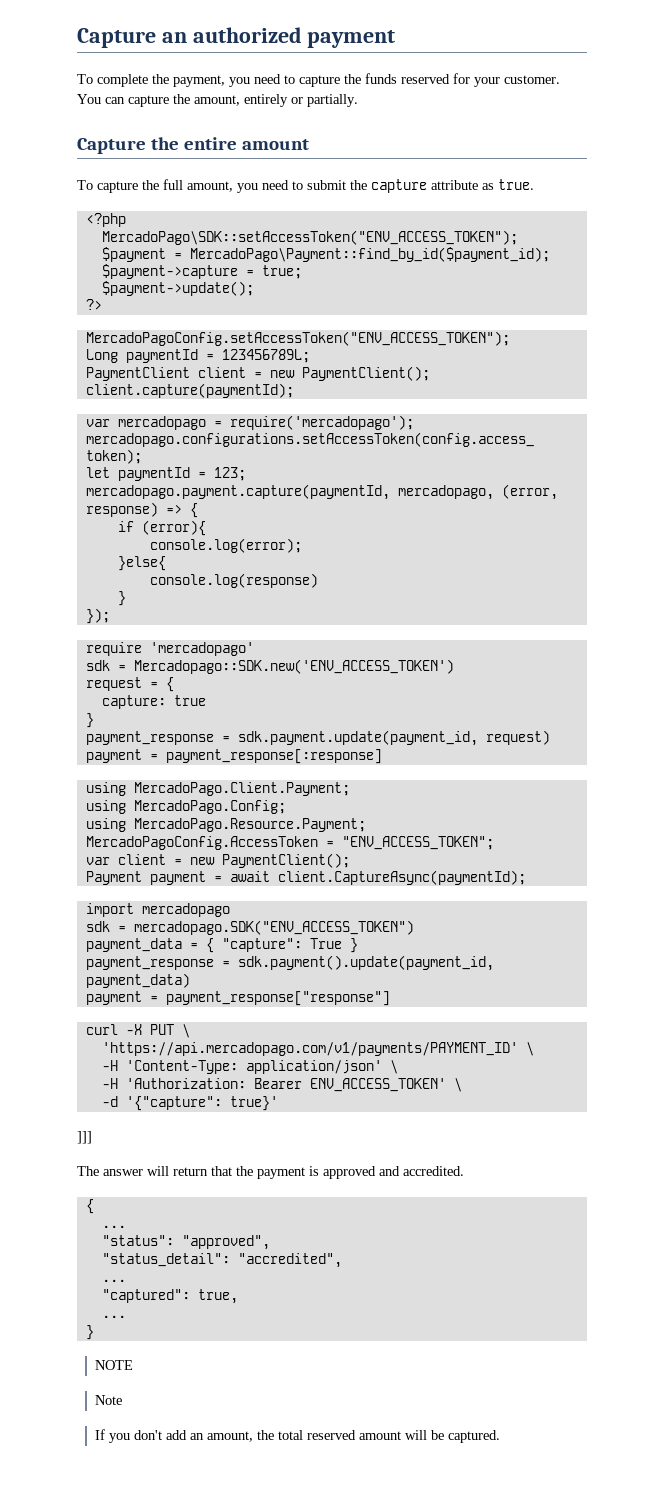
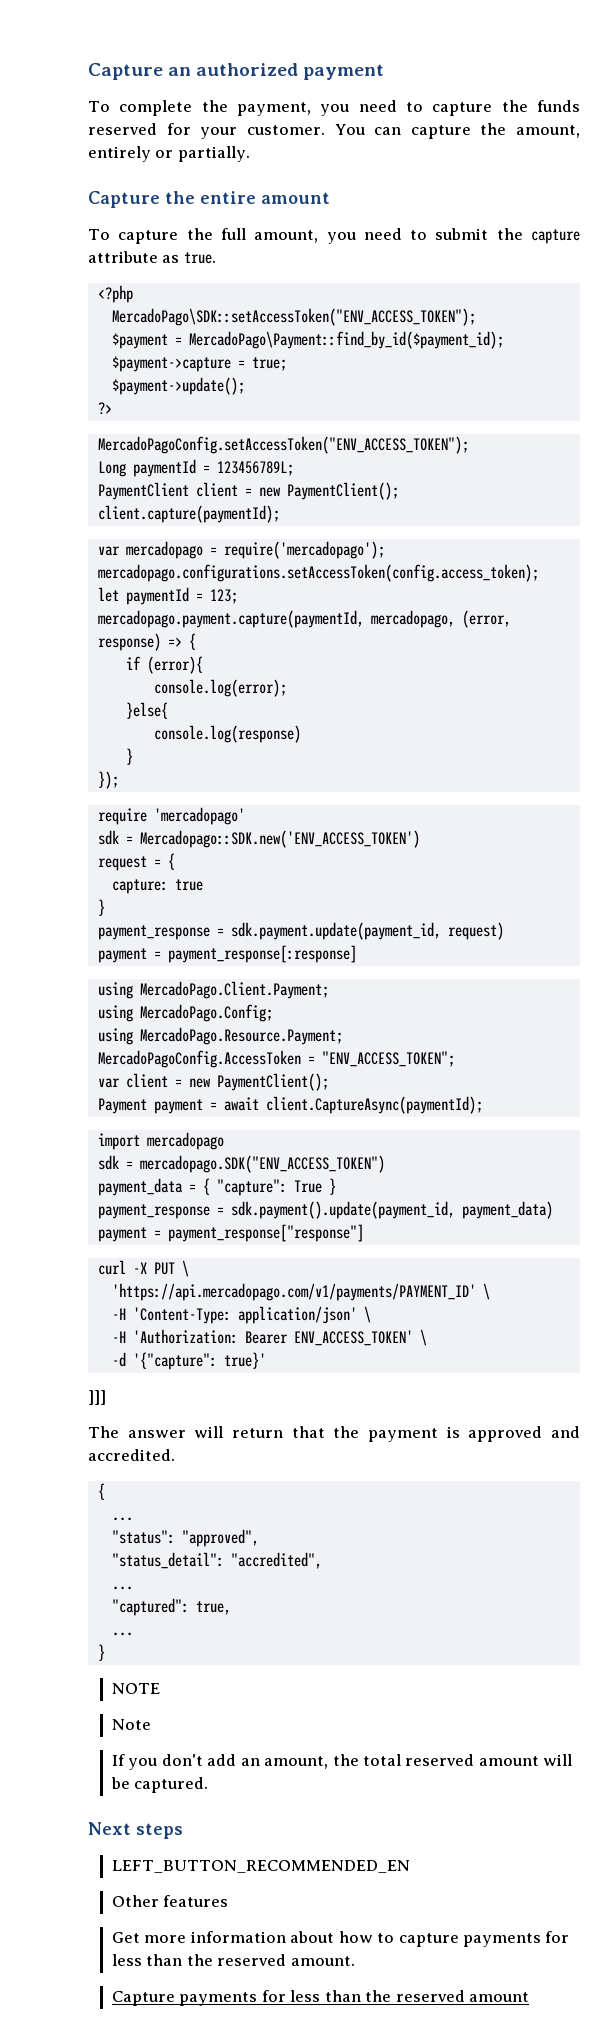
(501, 1436) none -> [88,1822,183,1839] [111,1860,410,1873] [111,1895,229,1907] [111,1931,570,1947] [111,1954,355,1966] [111,1990,530,2006] // Next steps // LEFT_BUTTON_RECOMMENDED_EN // Other features // Get more information about how to capture payments for less than the reserved amount. // Capture payments for less than the reserved amount

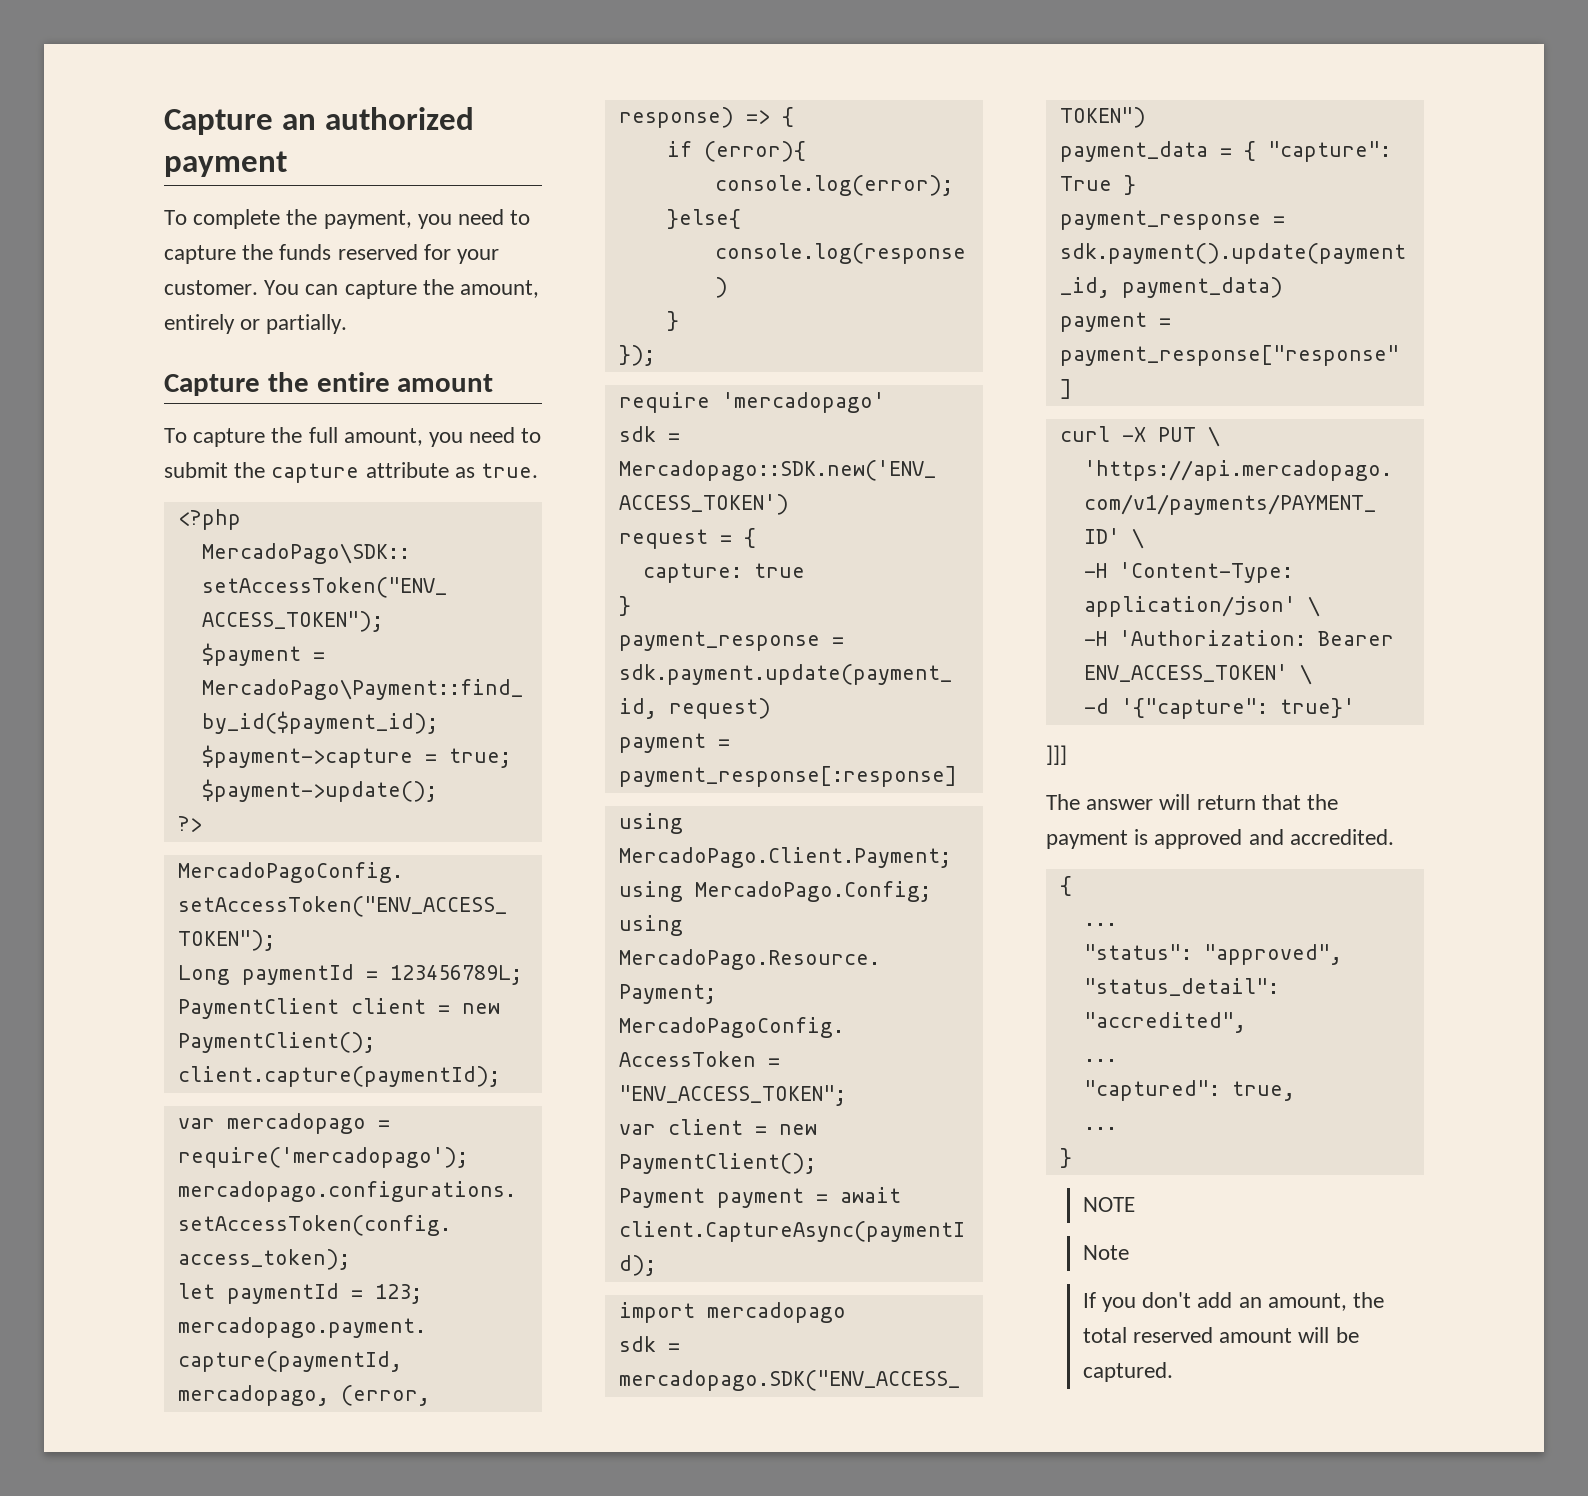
[88,1822,183,1839] [111,1860,410,1873] [111,1895,229,1907] [111,1931,570,1947] [111,1954,355,1966] [111,1990,530,2006] // Next steps // LEFT_BUTTON_RECOMMENDED_EN // Other features // Get more information about how to capture payments for less than the reserved amount. // Capture payments for less than the reserved amount -> (1173, 1372) none

